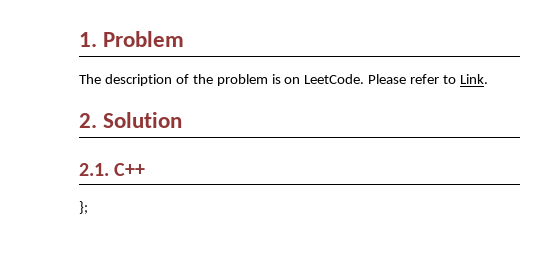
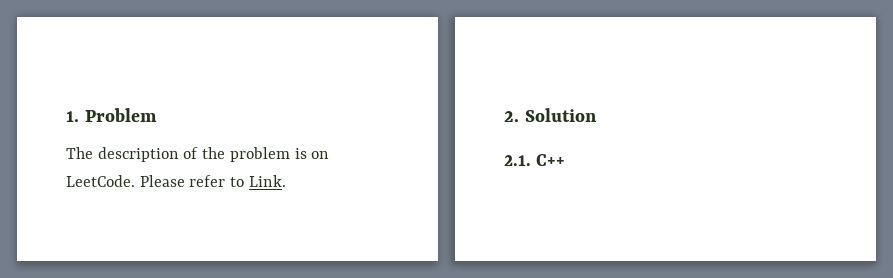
[79,201,88,214] // }; -> (566, 160) none

